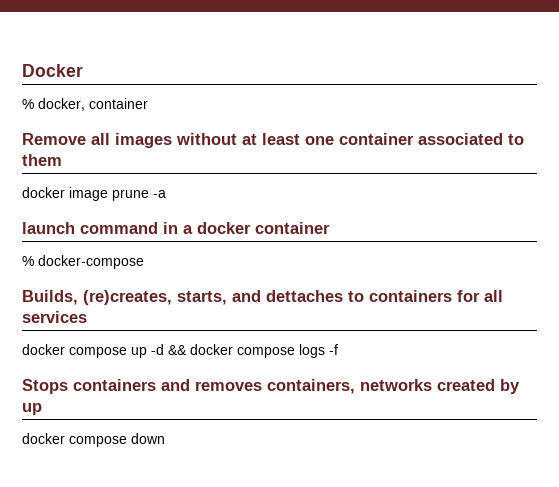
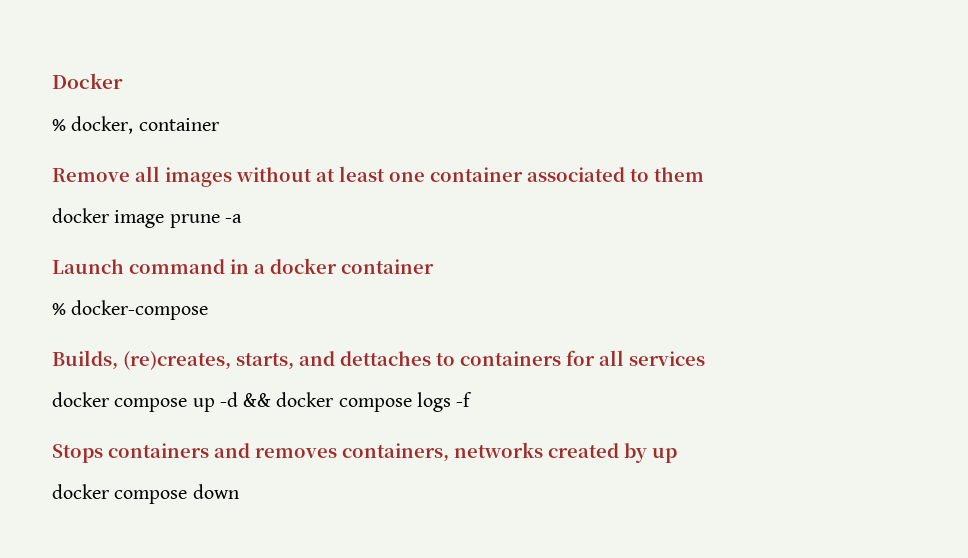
[22,222,75,234] launch -> [52,259,124,274] Launch

